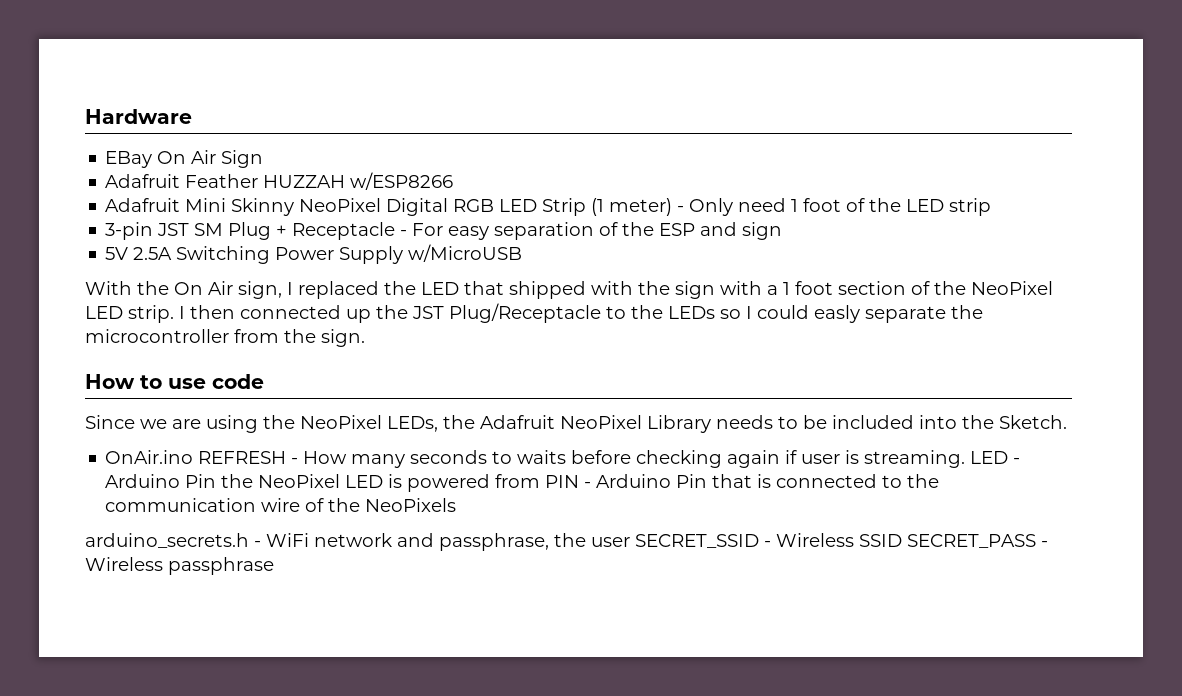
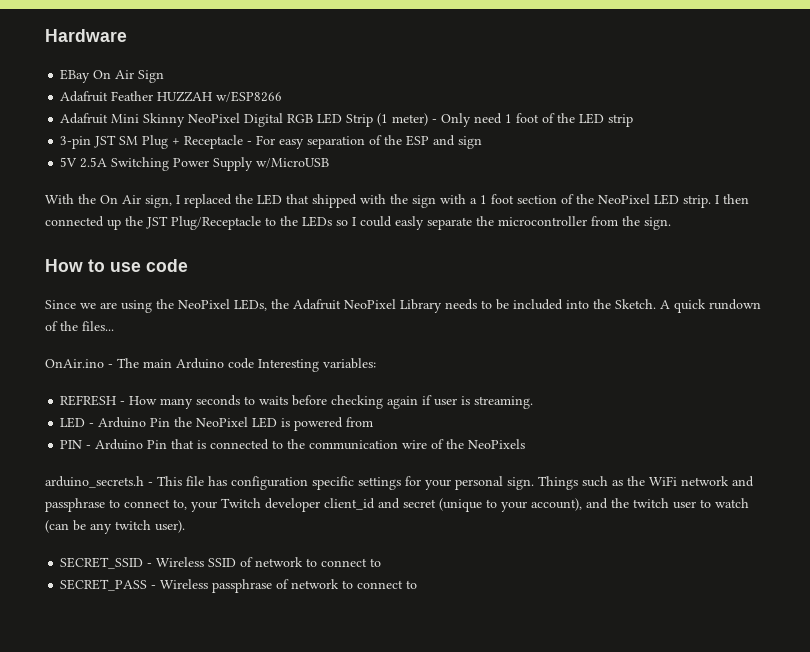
[105,450,194,464] // OnAir.ino -> [660,299,761,313] [45,321,114,331] [45,358,376,372] A quick rundown of the files... // OnAir.ino - The main Arduino code Interesting variables: //
(966, 459) none -> (534, 402) //
(541, 481) none -> (374, 422) //
[266,533,1048,551] [85,557,274,575] WiFi network and passphrase, the user SECRET_SSID - Wireless SSID SECRET_PASS - Wireless passphrase -> [157,476,754,490] [45,498,749,512] [45,520,185,534] [60,557,382,569] [60,579,418,593] This file has configuration specific settings for your personal sign. Things such as the WiFi network and passphrase to connect to, your Twitch developer client_id and secret (unique to your account), and the twitch user to watch (can be any twitch user). // SECRET_SSID - Wireless SSID of network to connect to // SECRET_PASS - Wireless passphrase of network to connect to

